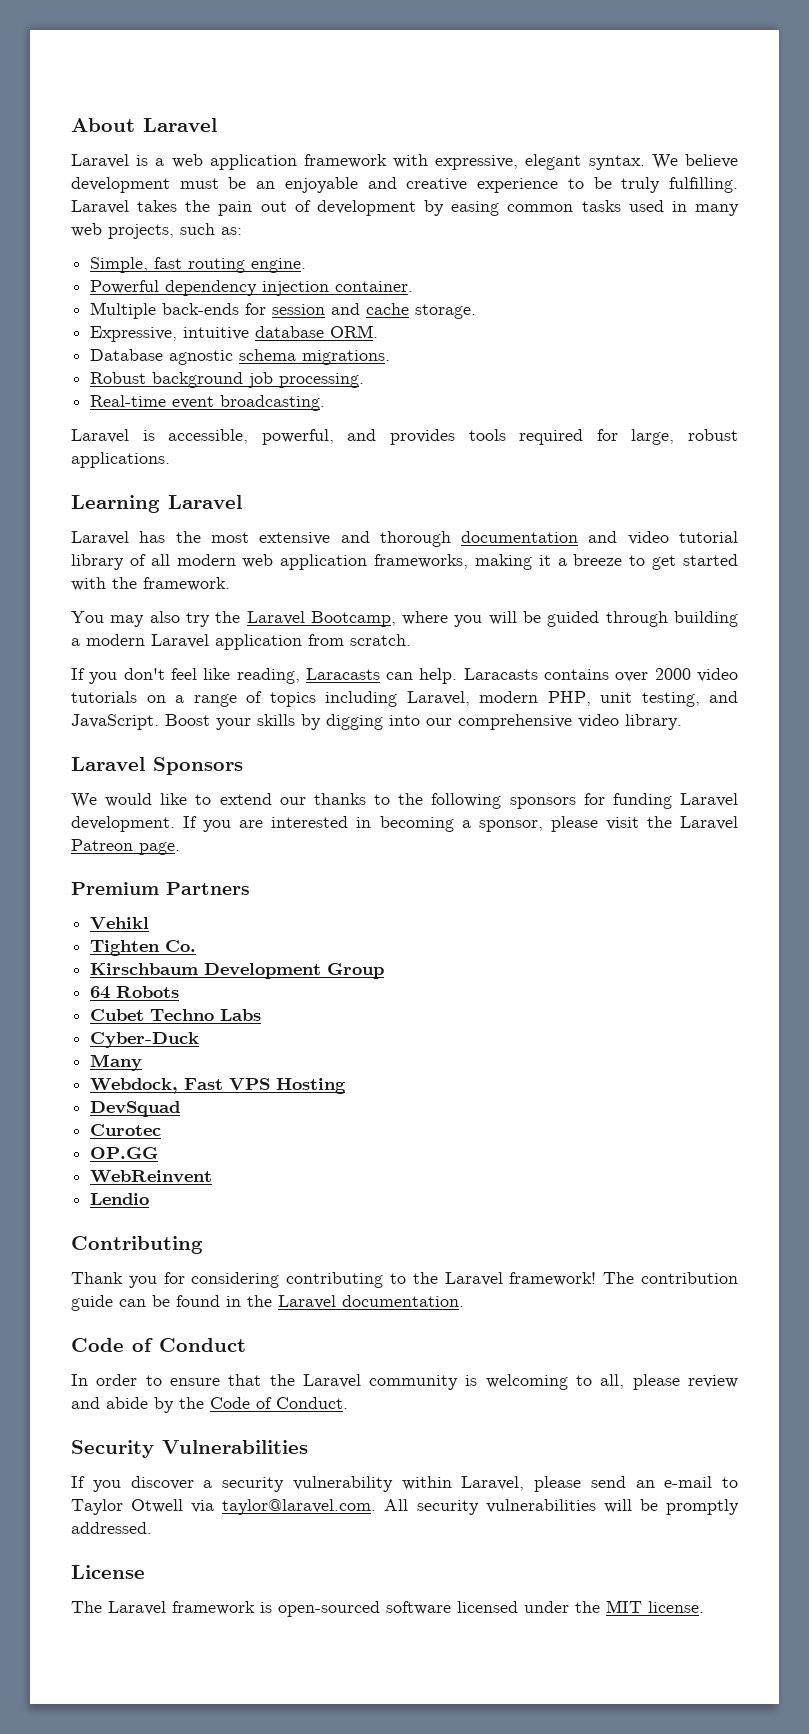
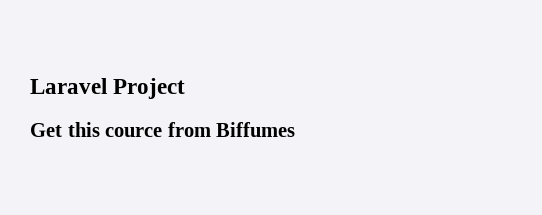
[71,118,217,132] [71,154,738,170] [71,177,739,193] [71,200,739,216] [71,223,242,239] [90,257,307,273] [90,280,414,296] [90,302,477,319] [90,325,379,342] [90,349,391,365] [90,372,365,388] [90,395,326,411] [71,429,739,445] [71,452,170,468] [71,495,242,513] [71,531,738,547] [71,554,738,570] [71,577,230,591] [71,611,738,627] [71,634,411,650] [71,668,738,684] [71,691,738,707] [71,714,682,730] [71,757,243,775] [71,793,738,809] [71,816,739,832] [71,839,180,855] [71,882,250,895] [90,917,150,929] [90,940,197,956] [90,963,385,979] [90,986,180,999] [90,1009,262,1021] [90,1032,200,1048] [90,1054,143,1071] [90,1078,347,1094] [90,1101,181,1117] [90,1124,162,1136] [90,1147,159,1159] [90,1170,213,1183] [90,1193,150,1205] [71,1236,203,1254] [71,1272,738,1288] [71,1295,464,1311] [71,1338,246,1352] [71,1374,738,1390] [71,1397,348,1413] [71,1440,308,1458] [71,1476,738,1492] [71,1499,739,1515] [71,1522,152,1534] [71,1565,145,1579] [71,1600,704,1617] About Laravel // Laravel is a web application framework with expressive, elegant syntax. We believe development must be an enjoyable and creative experience to be truly fulfilling. Laravel takes the pain out of development by easing common tasks used in many web projects, such as: // Simple, fast routing engine. // Powerful dependency injection container. // Multiple back-ends for session and cache storage. // Expressive, intuitive database ORM. // Database agnostic schema migrations. // Robust background job processing. // Real-time event broadcasting. // Laravel is accessible, powerful, and provides tools required for large, robust applications. // Learning Laravel // Laravel has the most extensive and thorough documentation and video tutorial library of all modern web application frameworks, making it a breeze to get started with the framework. // You may also try the Laravel Bootcamp, where you will be guided through building a modern Laravel application from scratch. // If you don't feel like reading, Laracasts can help. Laracasts contains over 2000 video tutorials on a range of topics including Laravel, modern PHP, unit testing, and JavaScript. Boost your skills by digging into our comprehensive video library. // Laravel Sponsors // We would like to extend our thanks to the following sponsors for funding Laravel development. If you are interested in becoming a sponsor, please visit the Laravel Patreon page. // Premium Partners // Vehikl // Tighten Co. // Kirschbaum Development Group // 64 Robots // Cubet Techno Labs // Cyber-Duck // Many // Webdock, Fast VPS Hosting // DevSquad // Curotec // OP.GG // WebReinvent // Lendio // Contributing // Thank you for considering contributing to the Laravel framework! The contribution guide can be found in the Laravel documentation. // Code of Conduct // In order to ensure that the Laravel community is welcoming to all, please review and abide by the Code of Conduct. // Security Vulnerabilities // If you discover a security vulnerability within Laravel, please send an e-mail to Taylor Otwell via taylor@laravel.com. All security vulnerabilities will be promptly addressed. // License // The Laravel framework is open-sourced software licensed under the MIT license. -> [30,78,186,99] [30,122,296,137] Laravel Project // Get this cource from Biffumes

